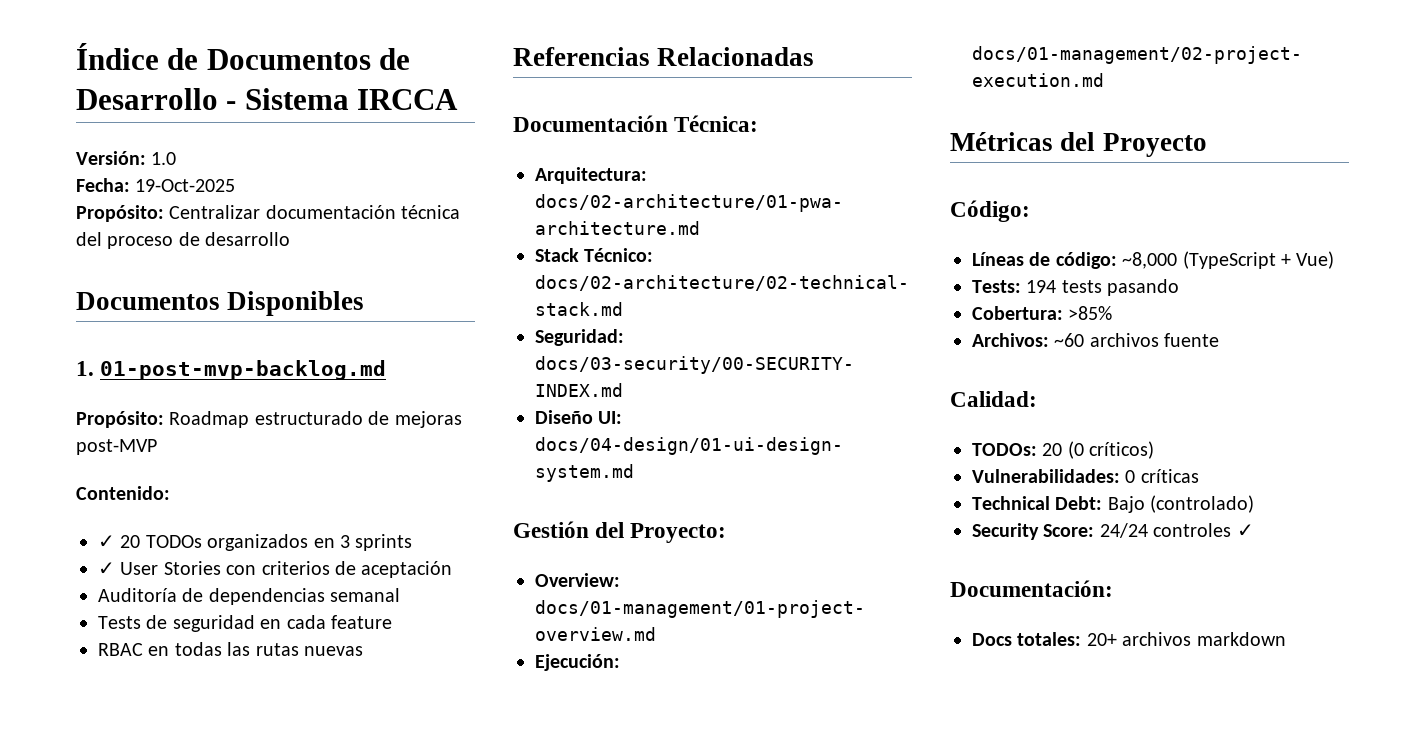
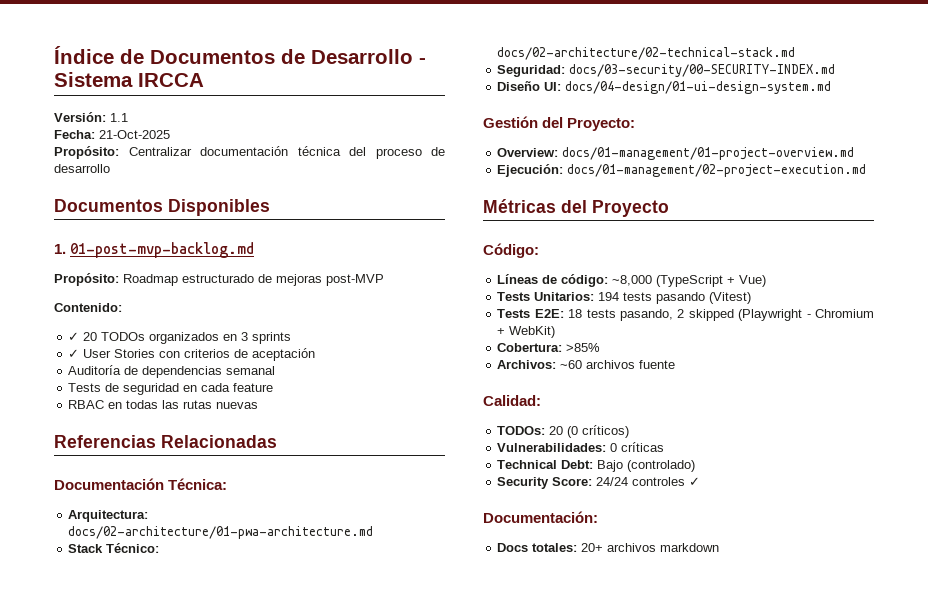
[151,152,177,165] 1.0 -> [110,113,128,122] 1.1
[135,179,236,192] 19-Oct-2025 -> [99,130,170,139] 21-Oct-2025
[972,280,1021,293] Tests: -> [497,292,595,301] Tests Unitarios:
(1180, 287) none -> [709,292,752,304] [497,309,874,321] [497,326,556,338] (Vitest) // Tests E2E: 18 tests pasando, 2 skipped (Playwright - Chromium + WebKit)

